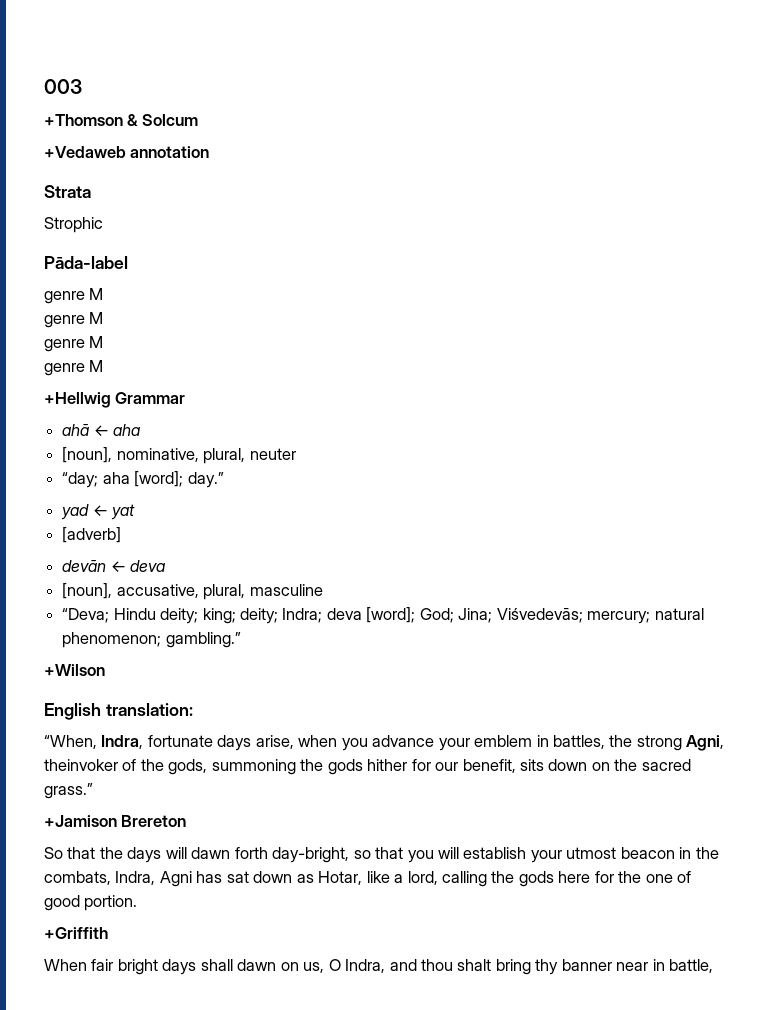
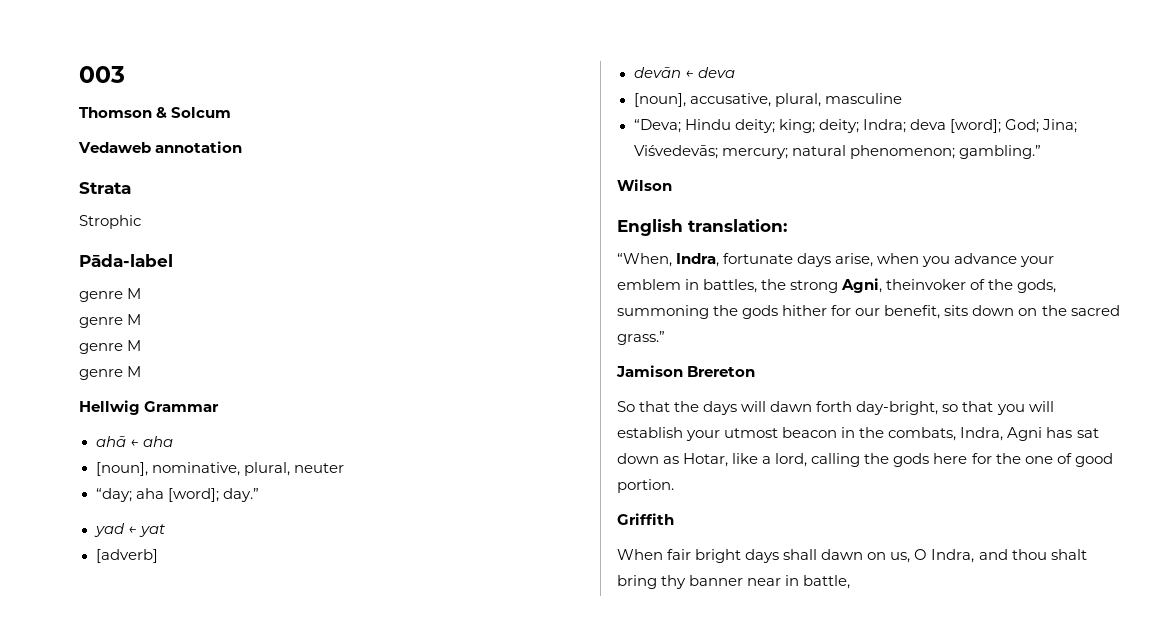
[44,114,123,126] +Thomson -> [79,107,152,118] Thomson
[44,146,126,158] +Vedaweb -> [78,142,151,153] Vedaweb
[44,392,111,408] +Hellwig -> [79,400,140,415] Hellwig
[44,664,105,676] +Wilson -> [617,179,672,191] Wilson
[44,815,117,827] +Jamison -> [616,365,683,377] Jamison
[44,927,108,939] +Griffith -> [617,513,674,525] Griffith

